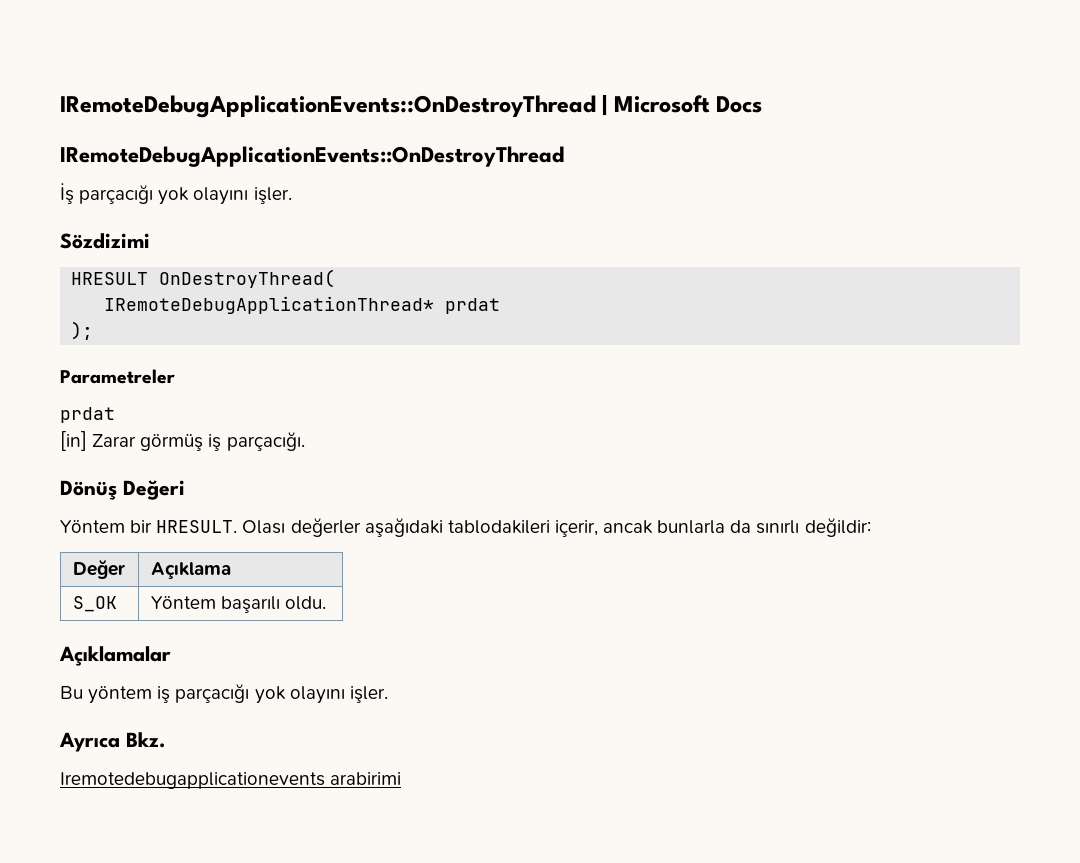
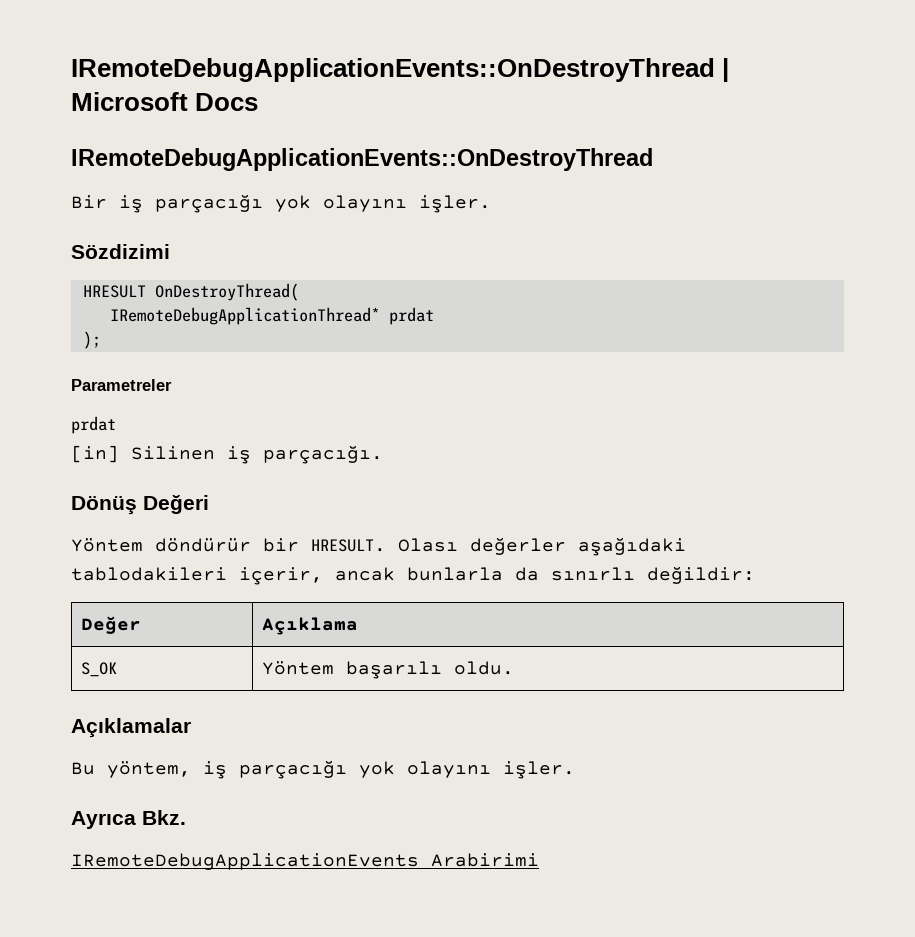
[60,183,74,204] İş -> [71,195,143,213] Bir iş
[92,434,204,451] Zarar görmüş -> [131,446,215,460] Silinen
(125, 526) none -> [155,538,251,552] döndürür
[88,686,153,704] yöntem -> [107,761,191,778] yöntem,
[60,772,402,789] Iremotedebugapplicationevents arabirimi -> [71,853,539,870] IRemoteDebugApplicationEvents Arabirimi

